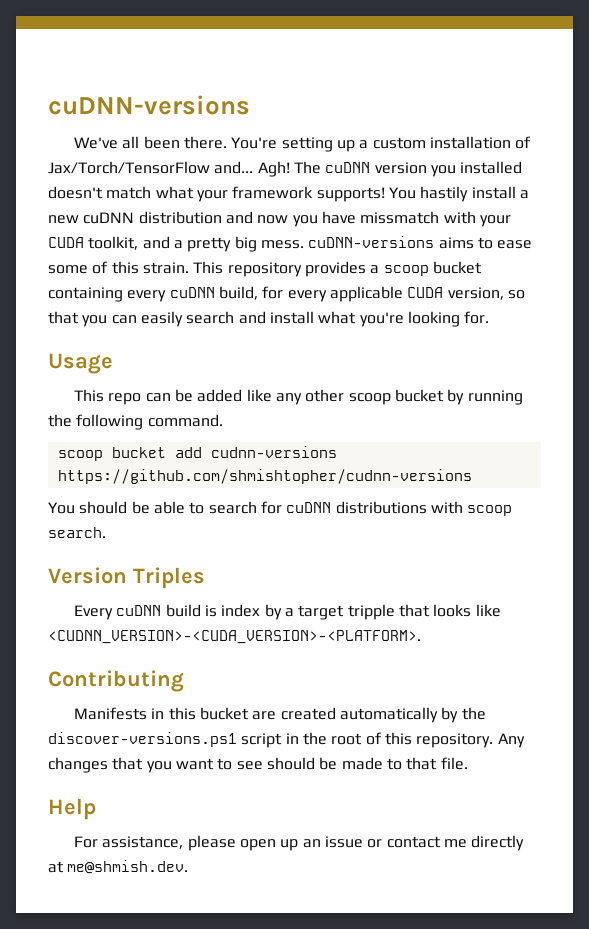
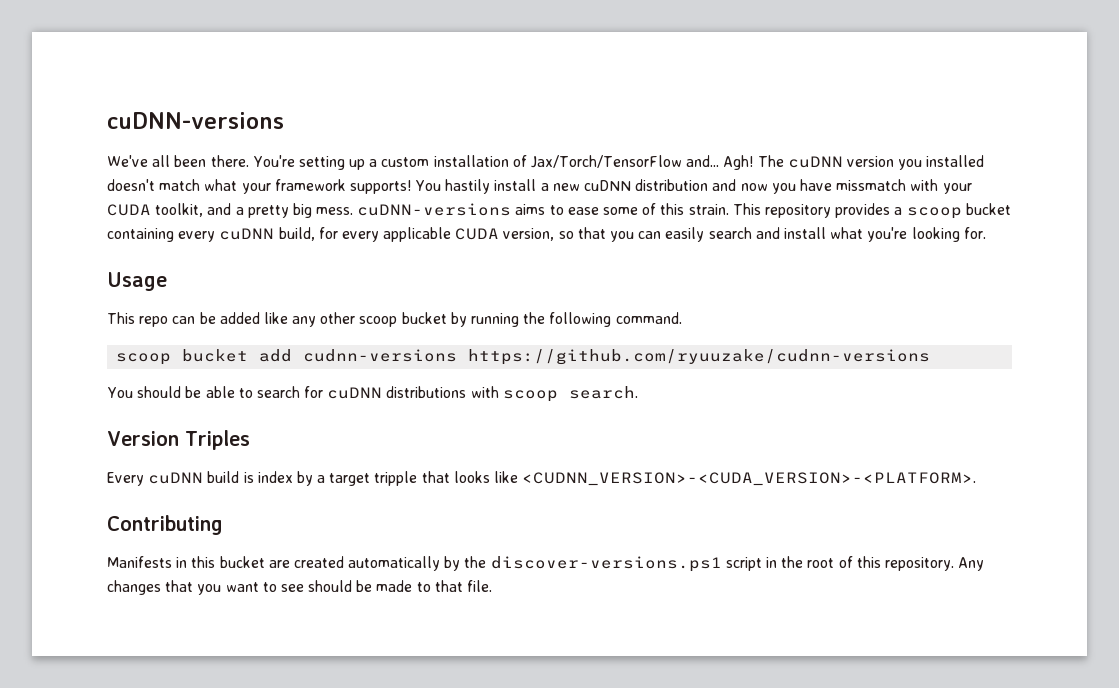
[57,469,472,484] https://github.com/shmishtopher/cudnn-versions -> [468,349,931,365] https://github.com/ryuuzake/cudnn-versions
[48,798,96,820] [74,835,525,851] [48,860,189,874] // Help // For assistance, please open up an issue or contact me directly at me@shmish.dev. -> (493, 586) none

